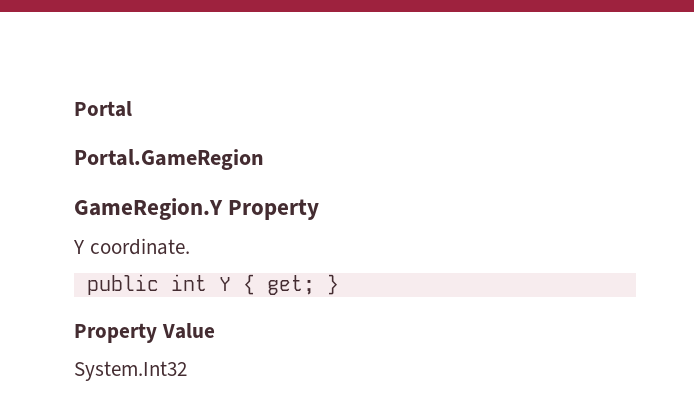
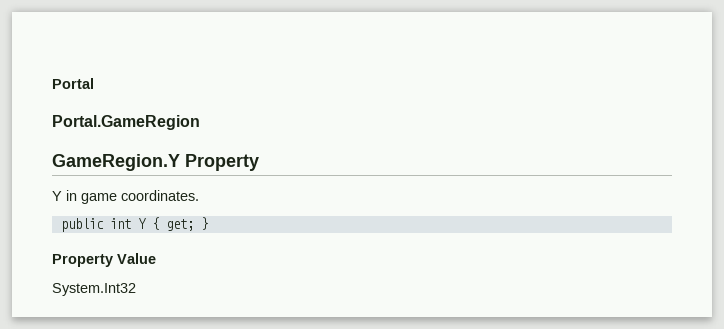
[89,238,190,255] coordinate. -> [66,190,199,204] in game coordinates.

